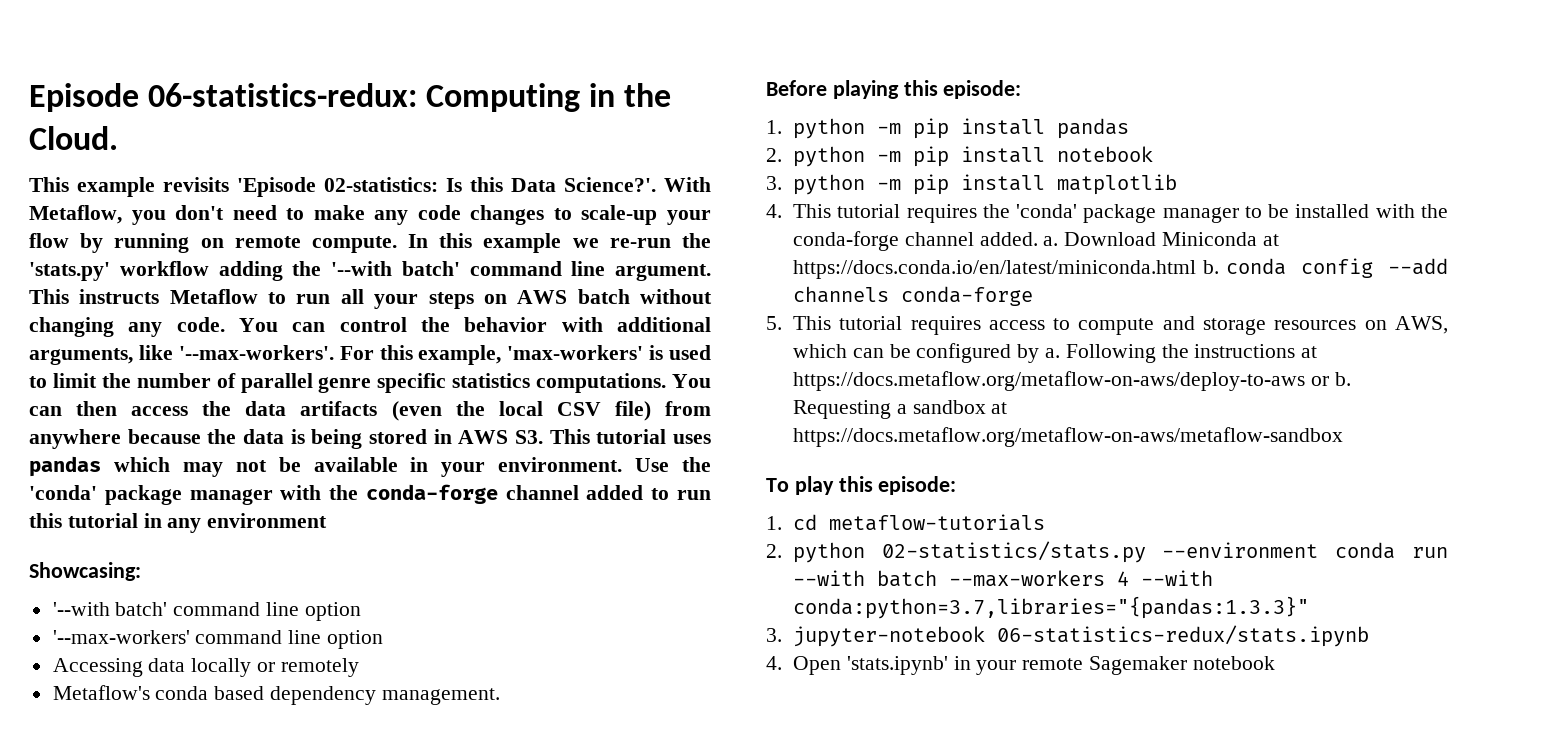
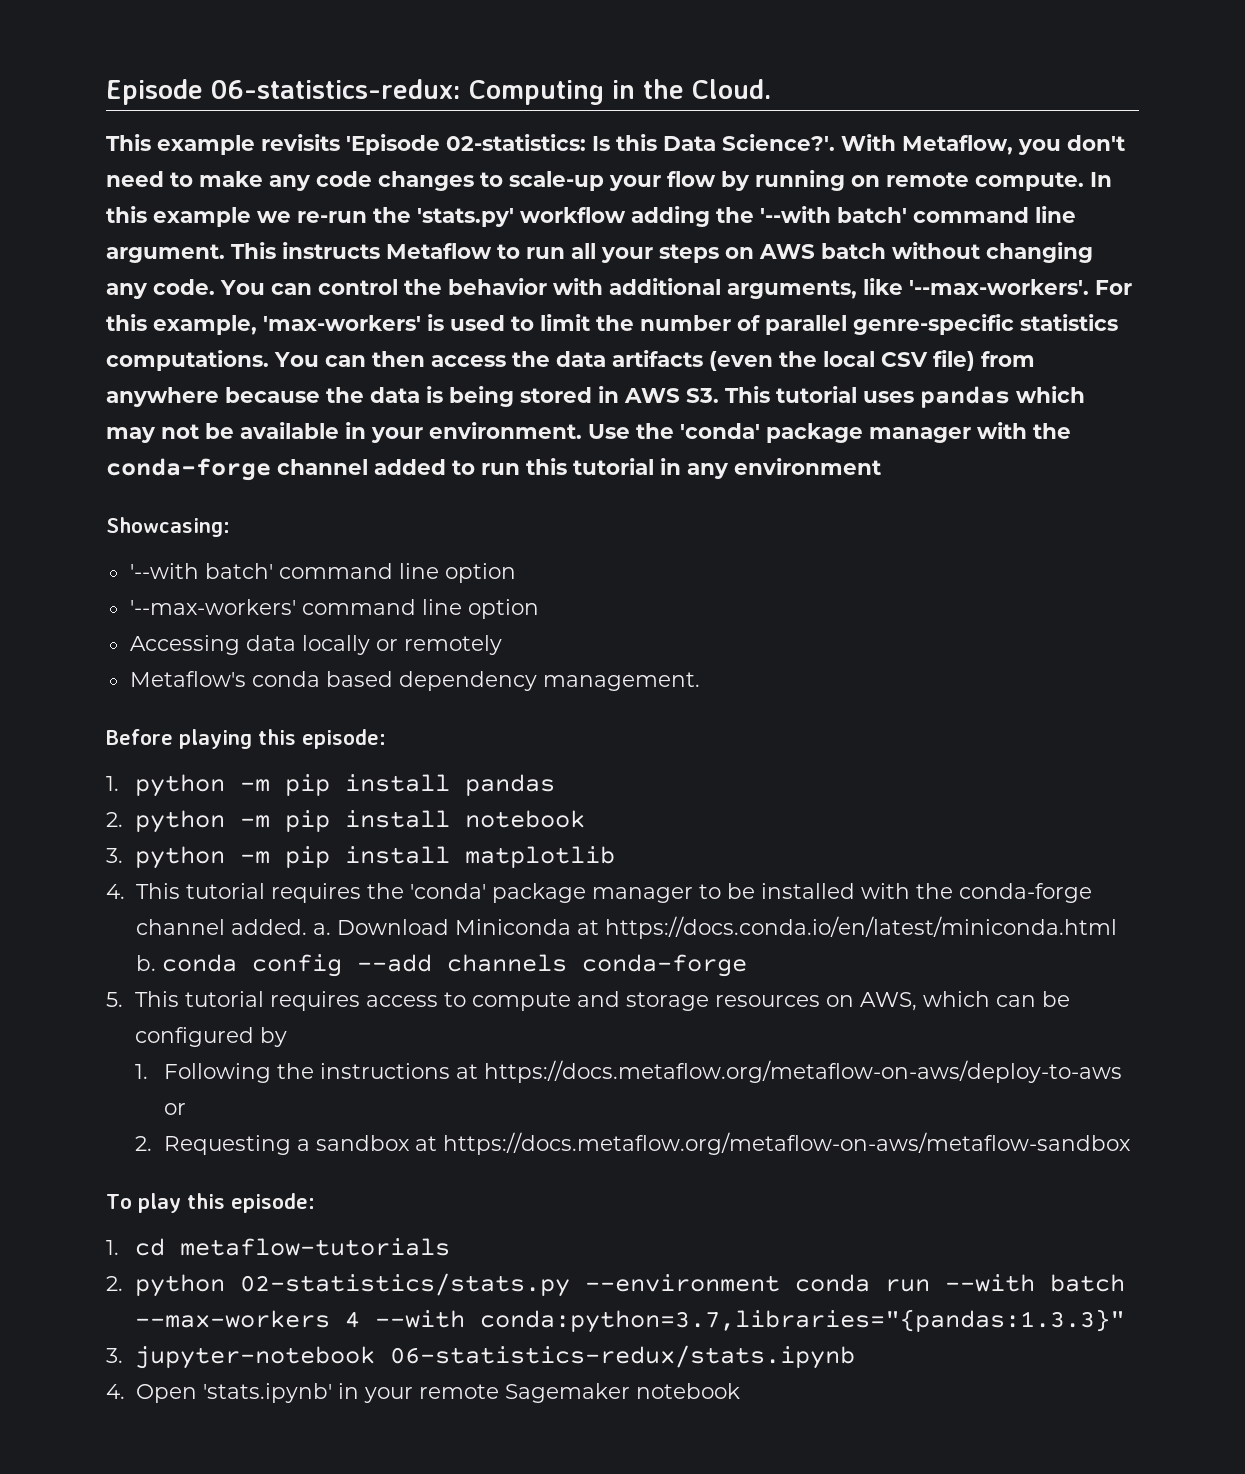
[318,373,447,393] genre specific -> [853,314,1014,335] genre-specific
[1044,348,1060,358] a. -> [134,1064,148,1079] // 1.
[1334,372,1351,386] b. -> [134,1136,152,1151] // 2.

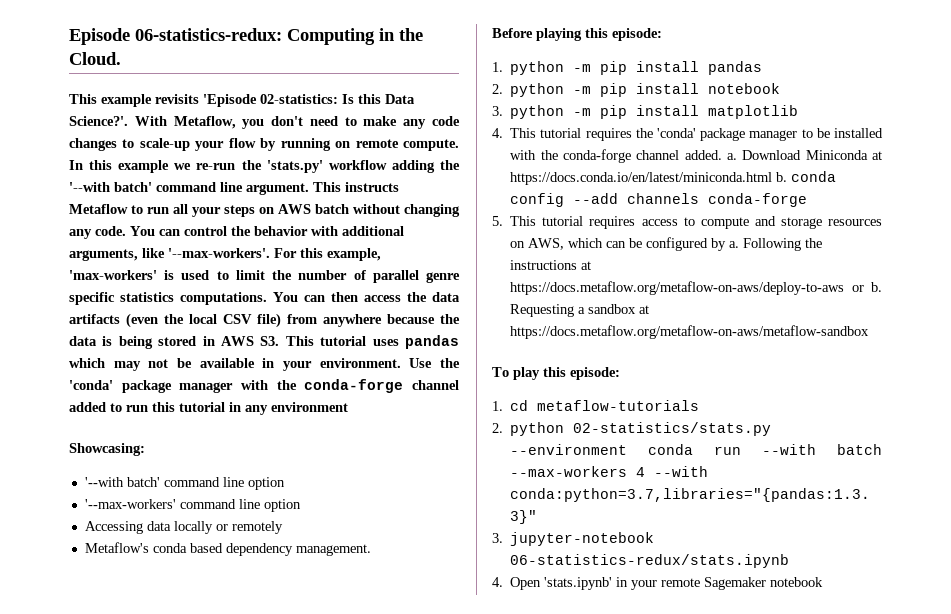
[853,314,1014,335] genre-specific -> [426,272,461,283] [69,292,115,305] genre specific
[134,1064,148,1079] // 1. -> [729,241,740,248] a.
[134,1136,152,1151] // 2. -> [871,282,882,292] b.

